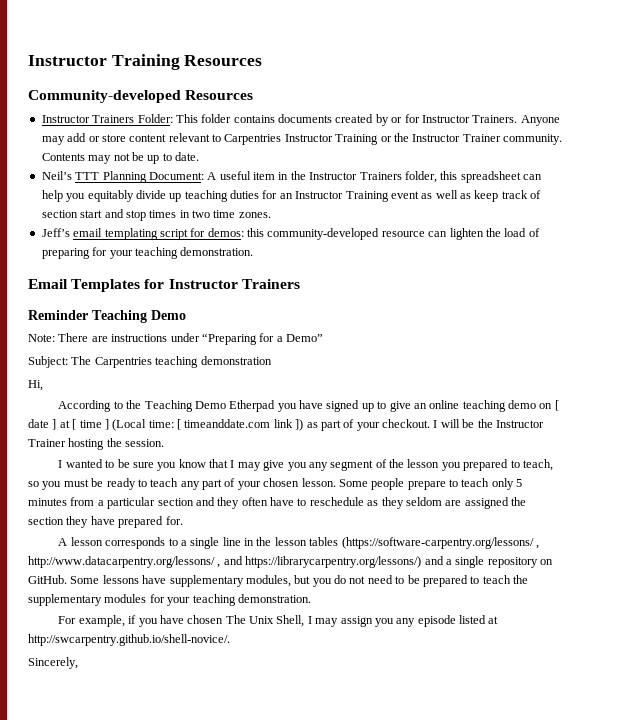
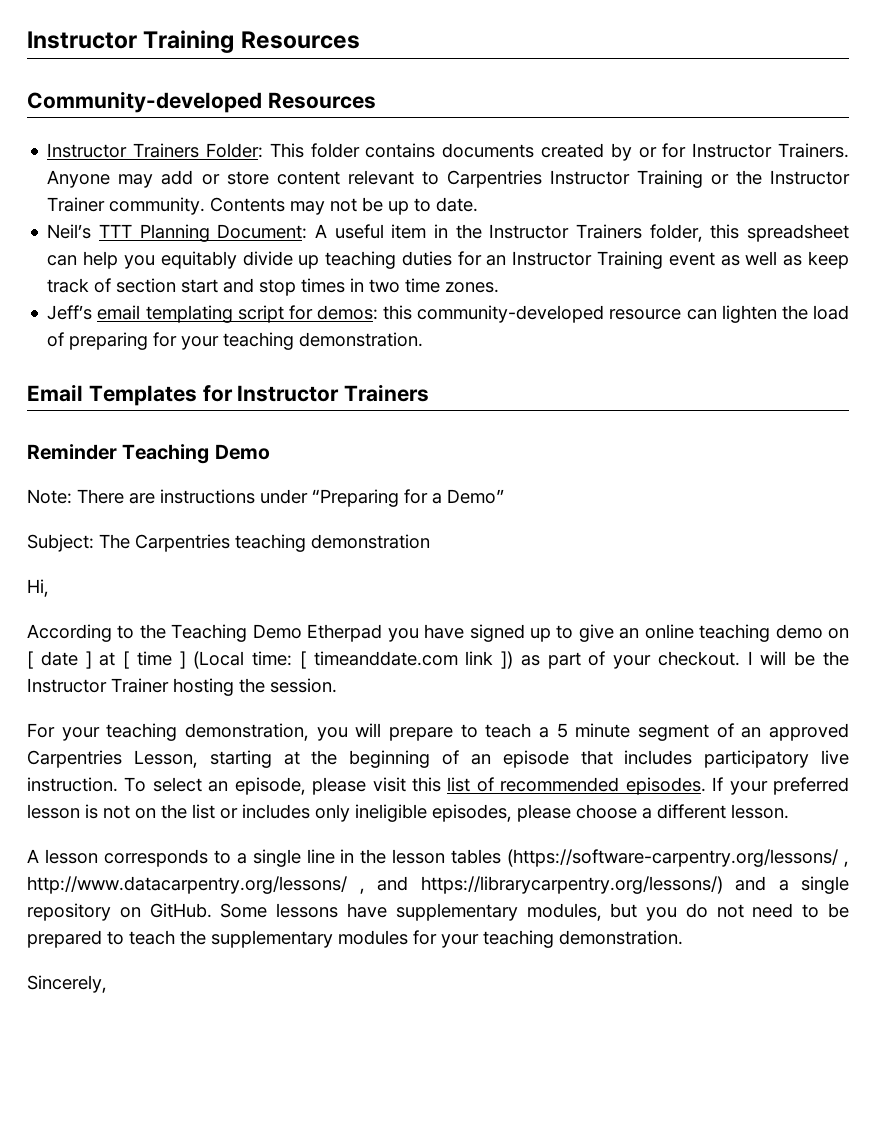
[58,459,553,471] [28,478,523,490] [28,497,526,509] [28,516,183,528] I wanted to be sure you know that I may give you any segment of the lesson you prepared to teach, so you must be ready to teach any part of your chosen lesson. Some people prepare to teach only 5 minutes from a particular section and they often have to reschedule as they seldom are assigned the section they have prepared for. -> [27,723,849,741] [27,750,849,768] [27,777,850,795] [27,804,789,822] For your teaching demonstration, you will prepare to teach a 5 minute segment of an approved Carpentries Lesson, starting at the beginning of an episode that includes participatory live instruction. To select an episode, please visit this list of recommended episodes. If your preferred lesson is not on the list or includes only ineligible episodes, please choose a different lesson.
[58,615,499,627] [28,634,230,646] // For example, if you have chosen The Unix Shell, I may assign you any episode listed at http://swcarpentry.github.io/shell-novice/. -> (683, 937) none

